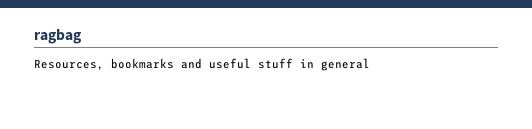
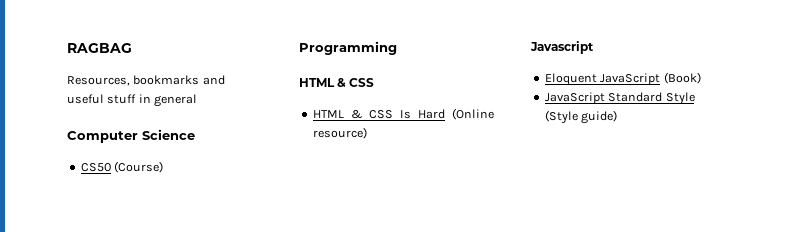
[34,29,82,44] ragbag -> [67,43,132,53] RAGBAG
(370, 64) none -> [67,129,195,143] [80,161,164,173] [299,41,397,55] [299,78,375,87] [312,108,494,120] [312,127,367,139] [530,41,594,54] [544,72,701,86] [544,92,695,105] [544,110,618,124] // Computer Science // CS50 (Course) // Programming // HTML & CSS // HTML & CSS Is Hard (Online resource) // Javascript // Eloquent JavaScript (Book) // JavaScript Standard Style (Style guide)

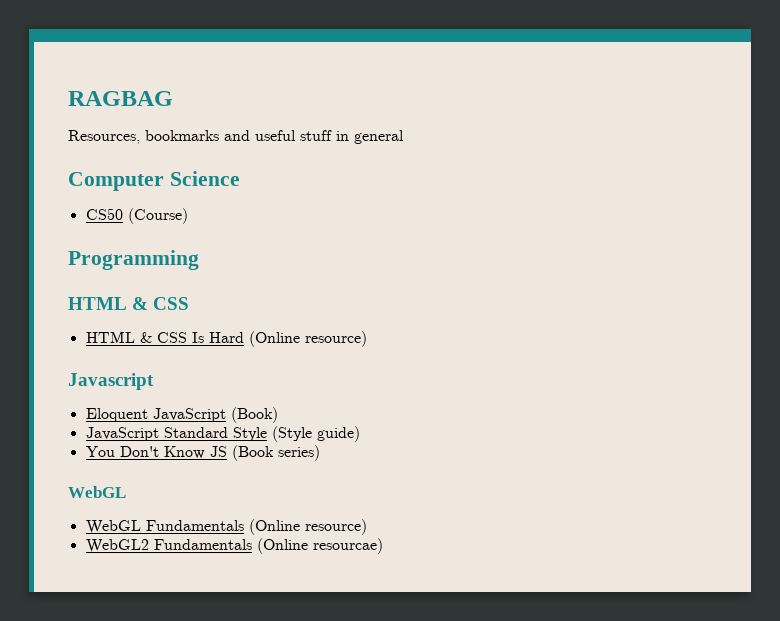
(618, 117) none -> [85,445,320,461] [68,486,126,498] [85,519,367,535] [85,538,383,554] // You Don't Know JS (Book series) // WebGL // WebGL Fundamentals (Online resource) // WebGL2 Fundamentals (Online resourcae)

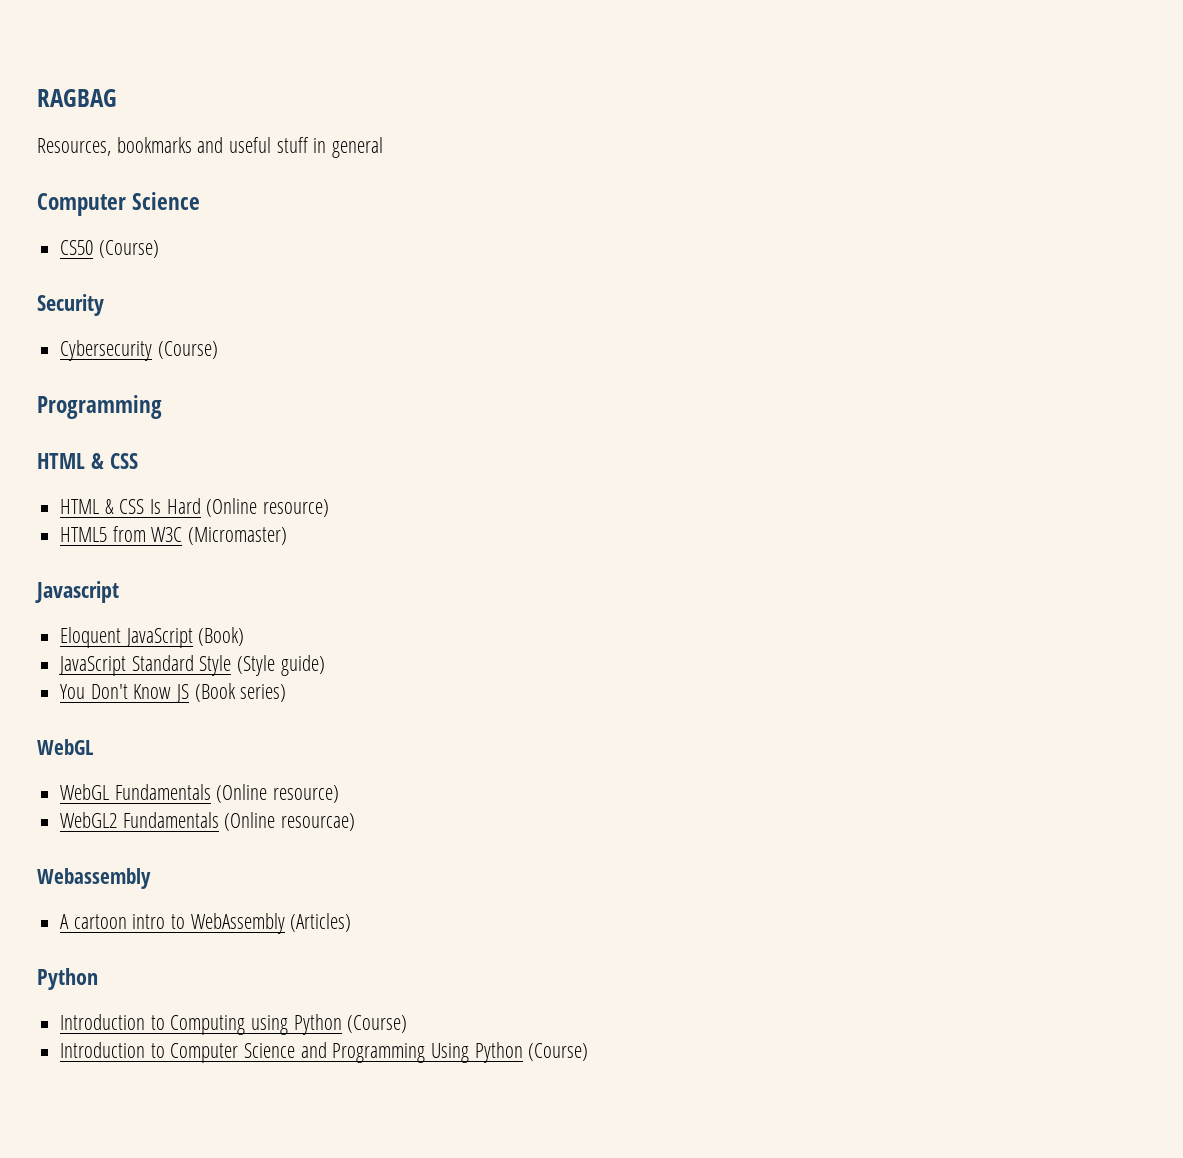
(188, 216) none -> [37,294,104,316] [60,340,218,361] // Security // Cybersecurity (Course)
(367, 339) none -> [60,526,288,545] // HTML5 from W3C (Micromaster)
(383, 546) none -> [37,868,151,889] [60,913,352,934] [37,968,98,990] [60,1014,408,1035] [60,1042,589,1063] // Webassembly // A cartoon intro to WebAssembly (Articles) // Python // Introduction to Computing using Python (Course) // Introduction to Computer Science and Programming Using Python (Course)

